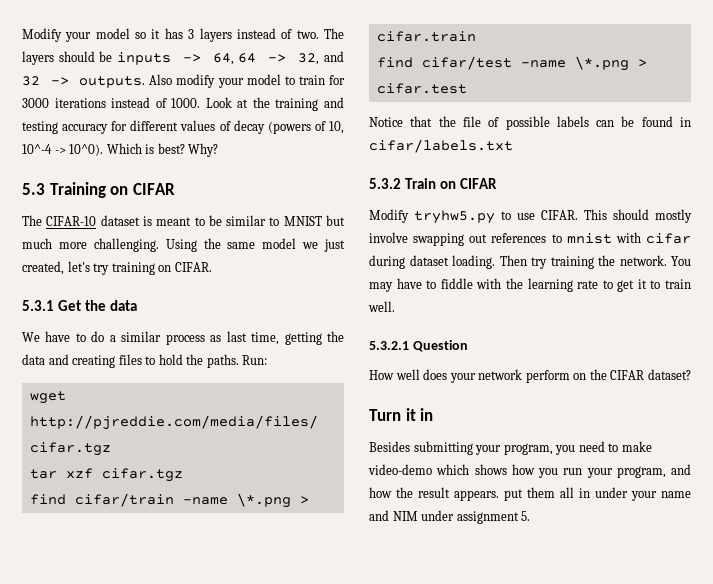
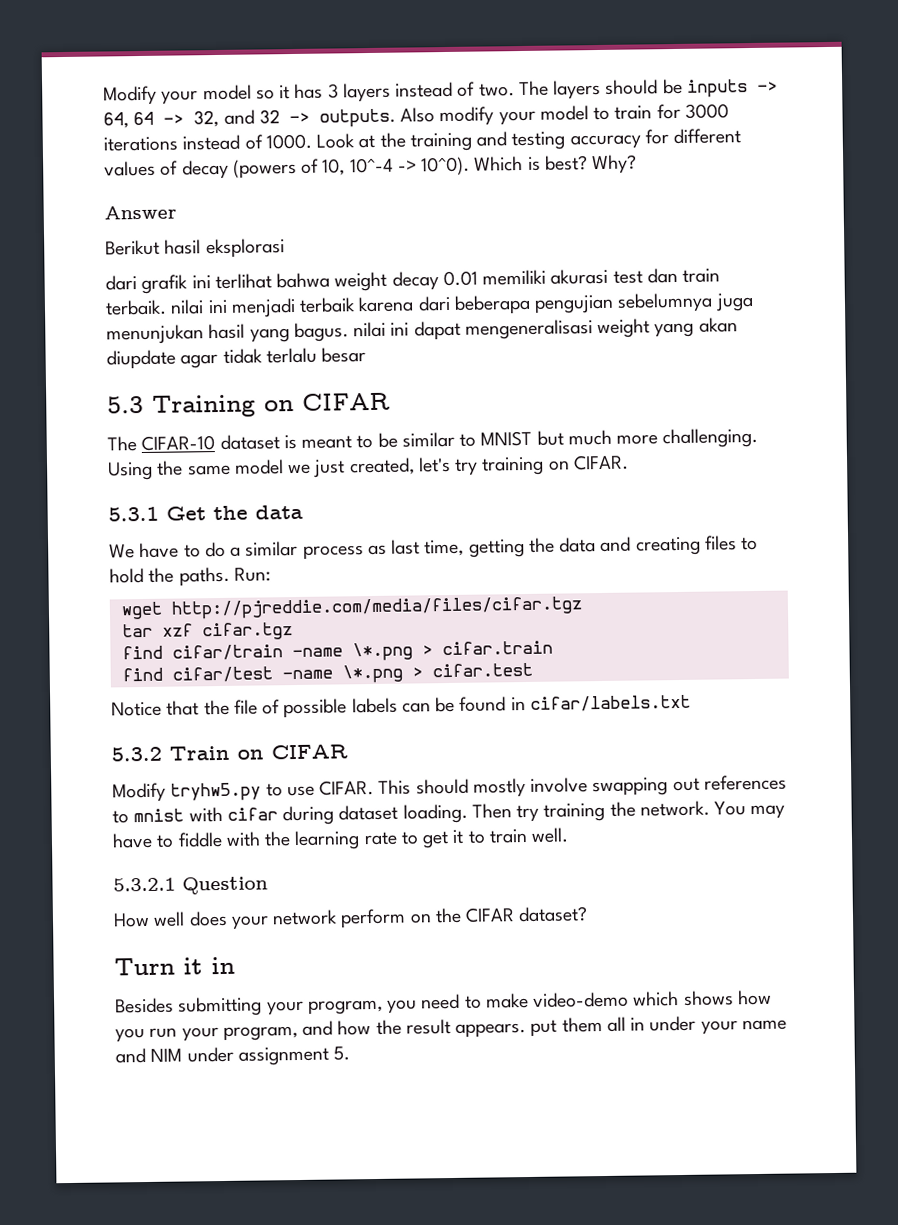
(219, 150) none -> [104,205,177,220] [105,238,285,259] [105,267,721,294] [105,292,754,318] [106,317,738,345] [106,347,367,370] // Answer // Berikut hasil eksplorasi // dari grafik ini terlihat bahwa weight decay 0.01 memiliki akurasi test dan train terbaik. nilai ini menjadi terbaik karena dari beberapa pengujian sebelumnya juga menunjukan hasil yang bagus. nilai ini dapat mengeneralisasi weight yang akan diupdate agar tidak terlalu besar

